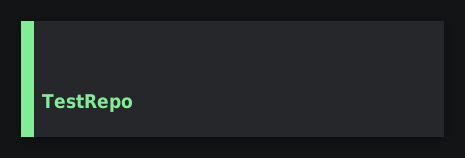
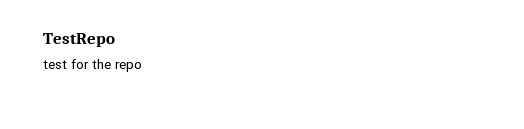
(133, 103) none -> [43,59,142,72] // test for the repo

